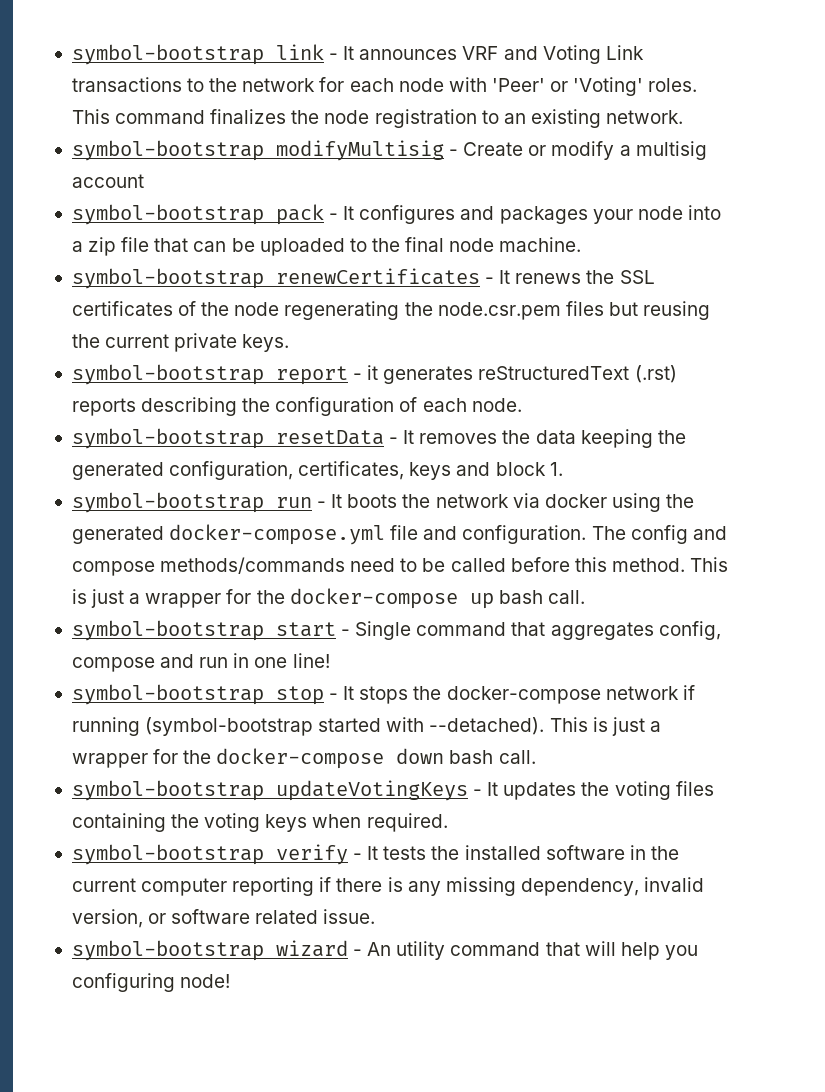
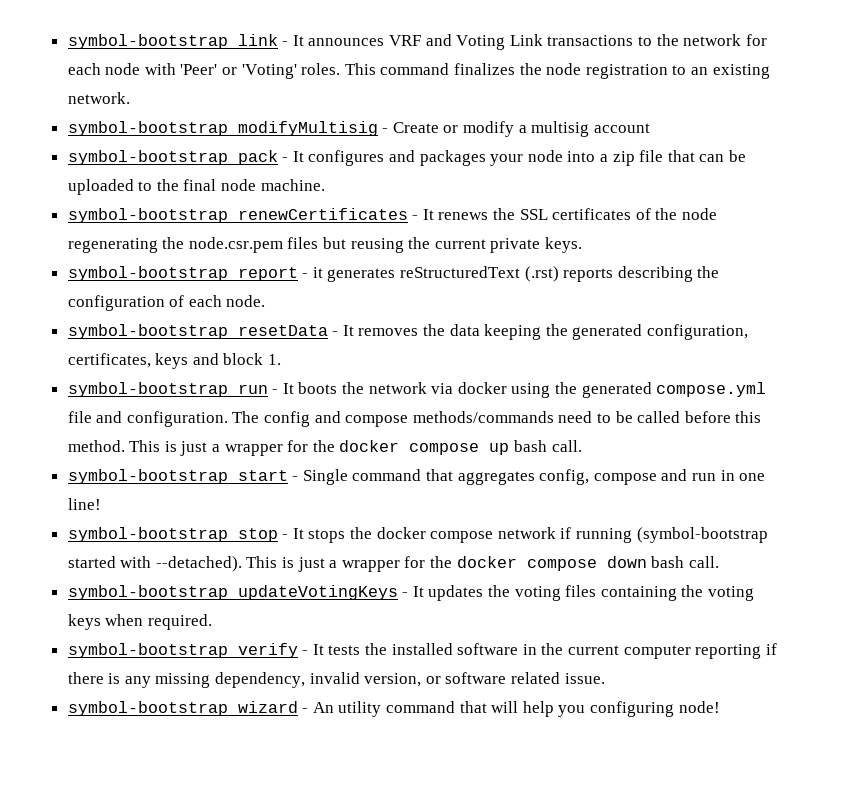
[169,524,386,545] docker-compose.yml -> [656,382,767,397] compose.yml
[289,588,458,609] docker-compose -> [339,440,480,455] docker compose
[446,686,601,704] docker-compose -> [376,527,494,543] docker compose
[216,748,385,769] docker-compose -> [456,556,597,571] docker compose

